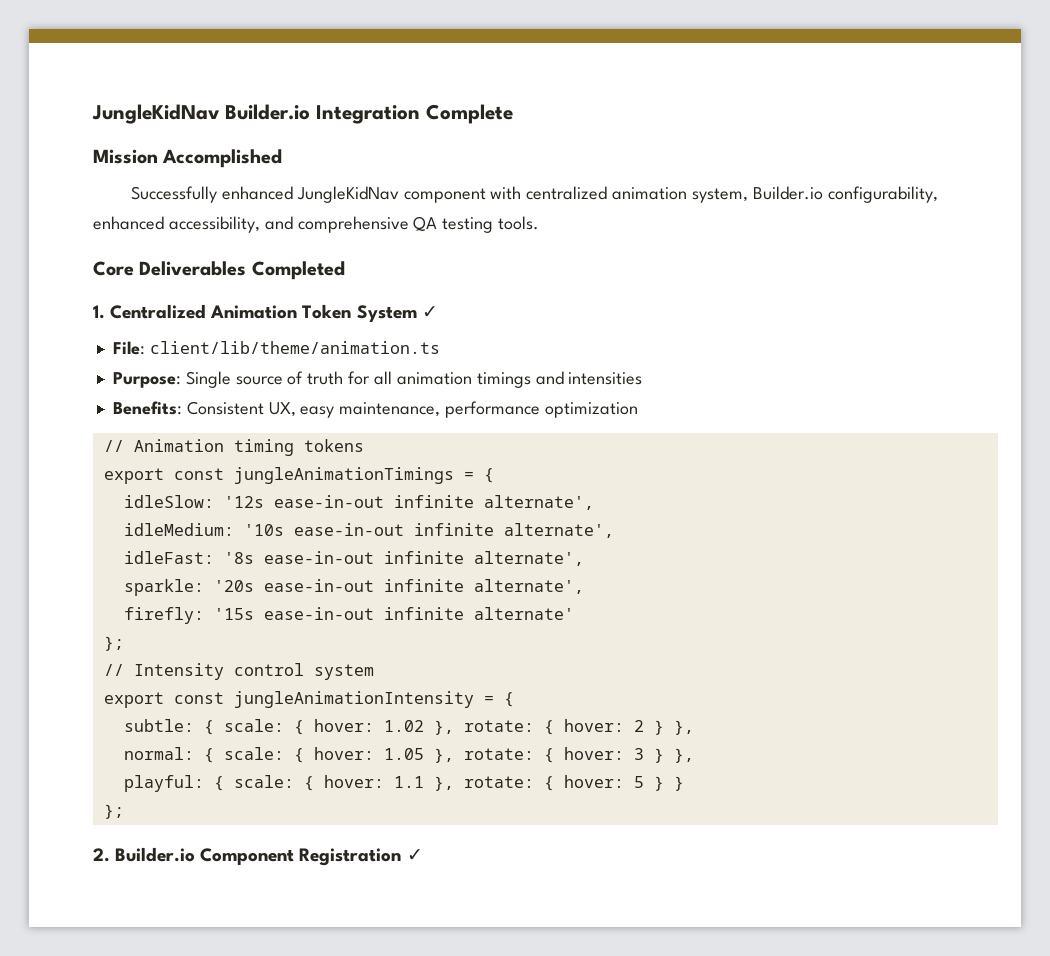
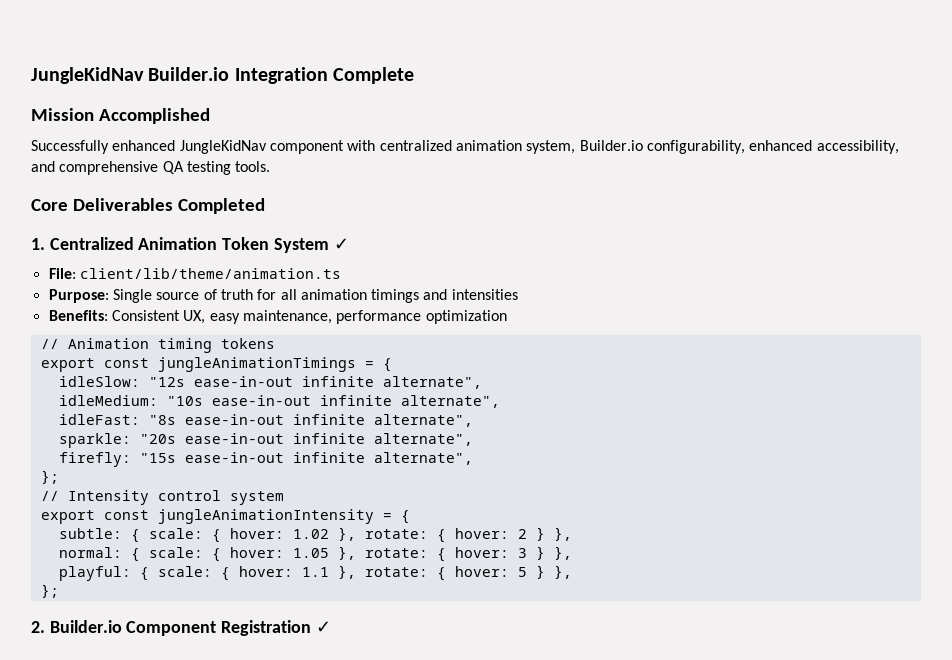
[223,495,594,510] '12s ease-in-out infinite alternate', -> [148,376,482,389] "12s ease-in-out infinite alternate",
[243,523,614,538] '10s ease-in-out infinite alternate', -> [166,395,500,408] "10s ease-in-out infinite alternate",
[223,551,584,566] '8s ease-in-out infinite alternate', -> [148,414,473,427] "8s ease-in-out infinite alternate",
[213,579,584,594] '20s ease-in-out infinite alternate', -> [139,433,473,446] "20s ease-in-out infinite alternate",
[213,607,574,620] '15s ease-in-out infinite alternate' -> [139,452,473,465] "15s ease-in-out infinite alternate",
[673,776,684,791] } -> [553,565,572,579] },

